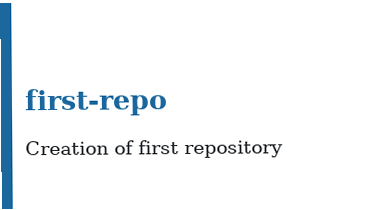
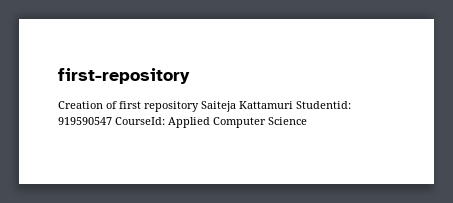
[24,88,168,117] first-repo -> [58,68,190,84] first-repository
(283, 149) none -> [201,101,351,112] [58,117,307,128] Saiteja Kattamuri Studentid: 919590547 CourseId: Applied Computer Science

